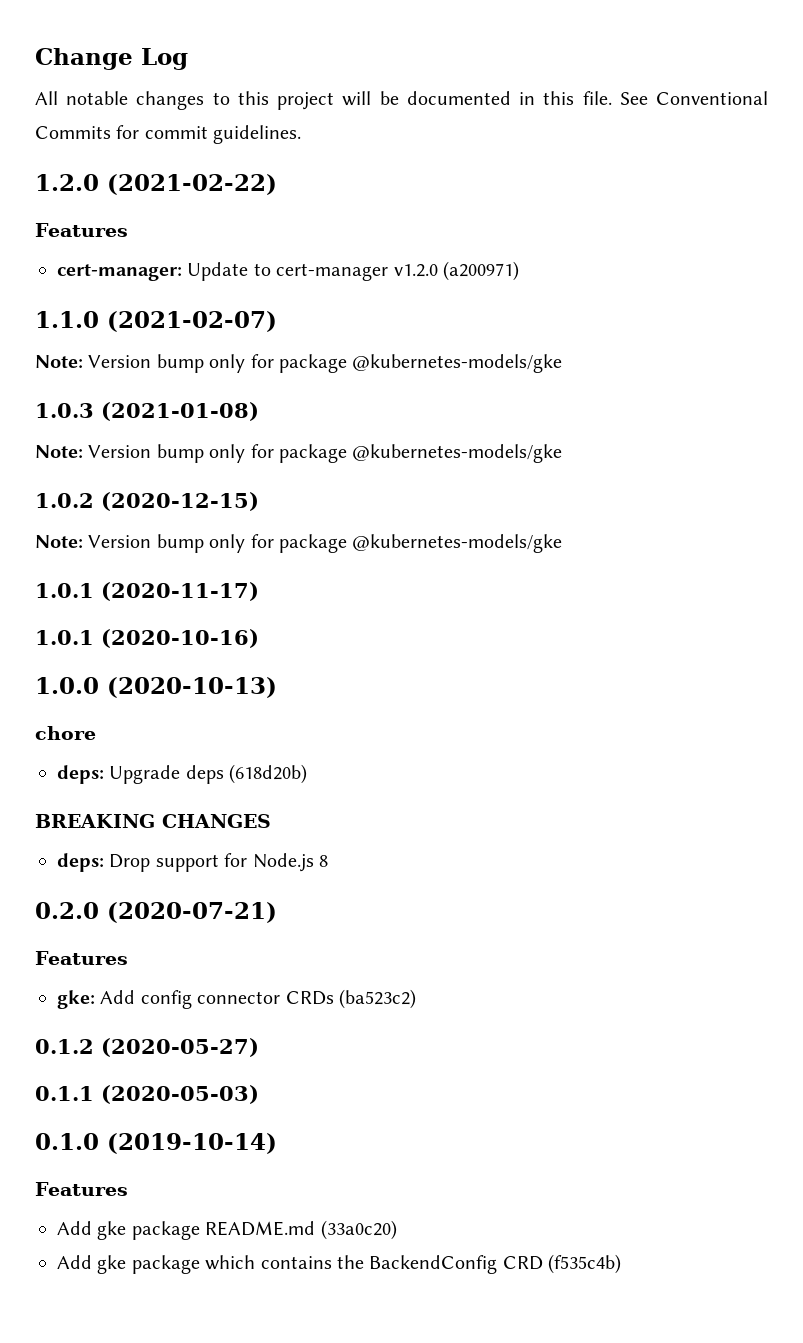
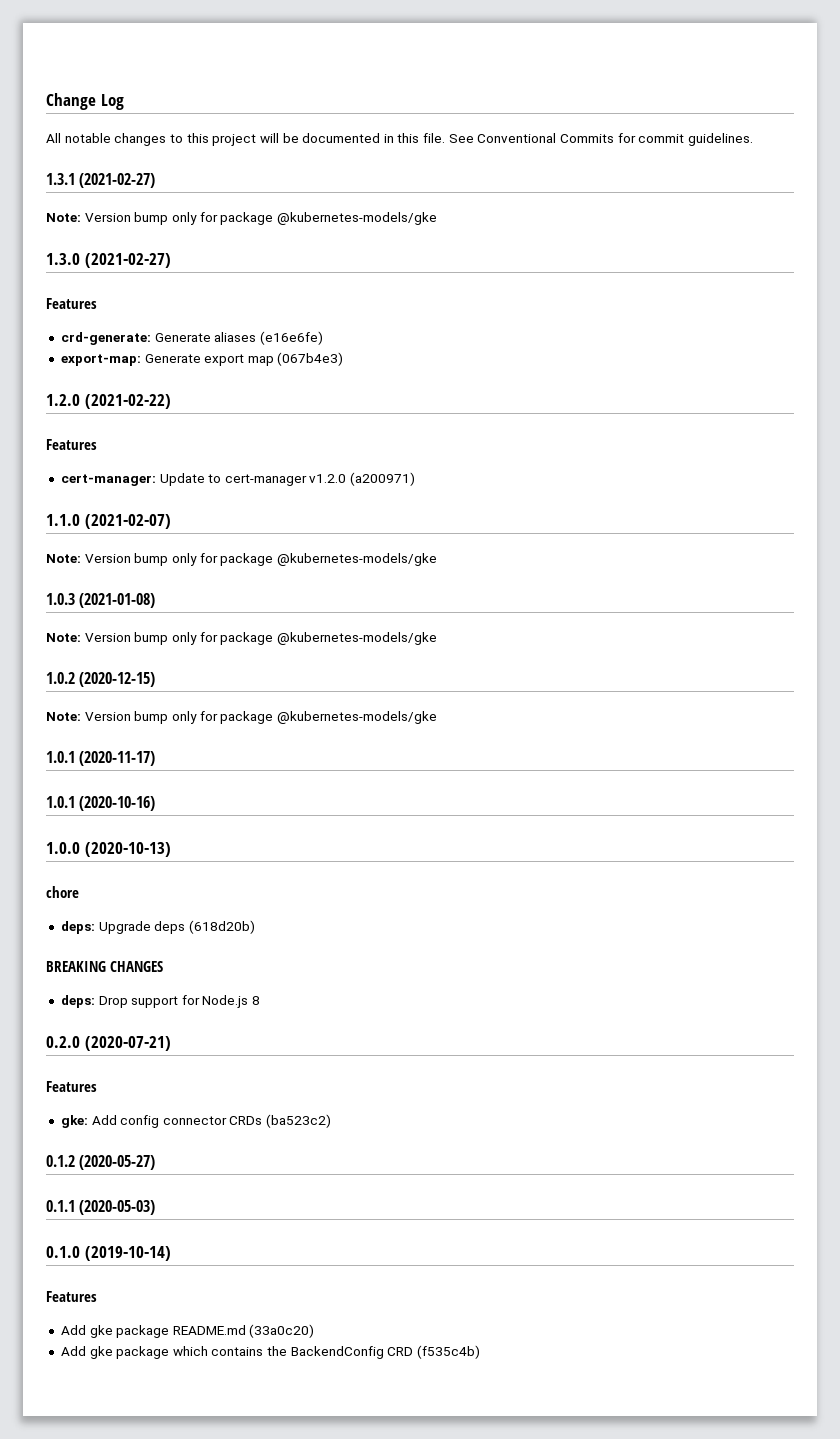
(302, 134) none -> [46,173,156,188] [46,212,437,225] [46,253,171,268] [46,298,97,309] [60,331,323,345] [60,352,344,366] // 1.3.1 (2021-02-27) // Note: Version bump only for package @kubernetes-models/gke // 1.3.0 (2021-02-27) // Features // crd-generate: Generate aliases (e16e6fe) // export-map: Generate export map (067b4e3)

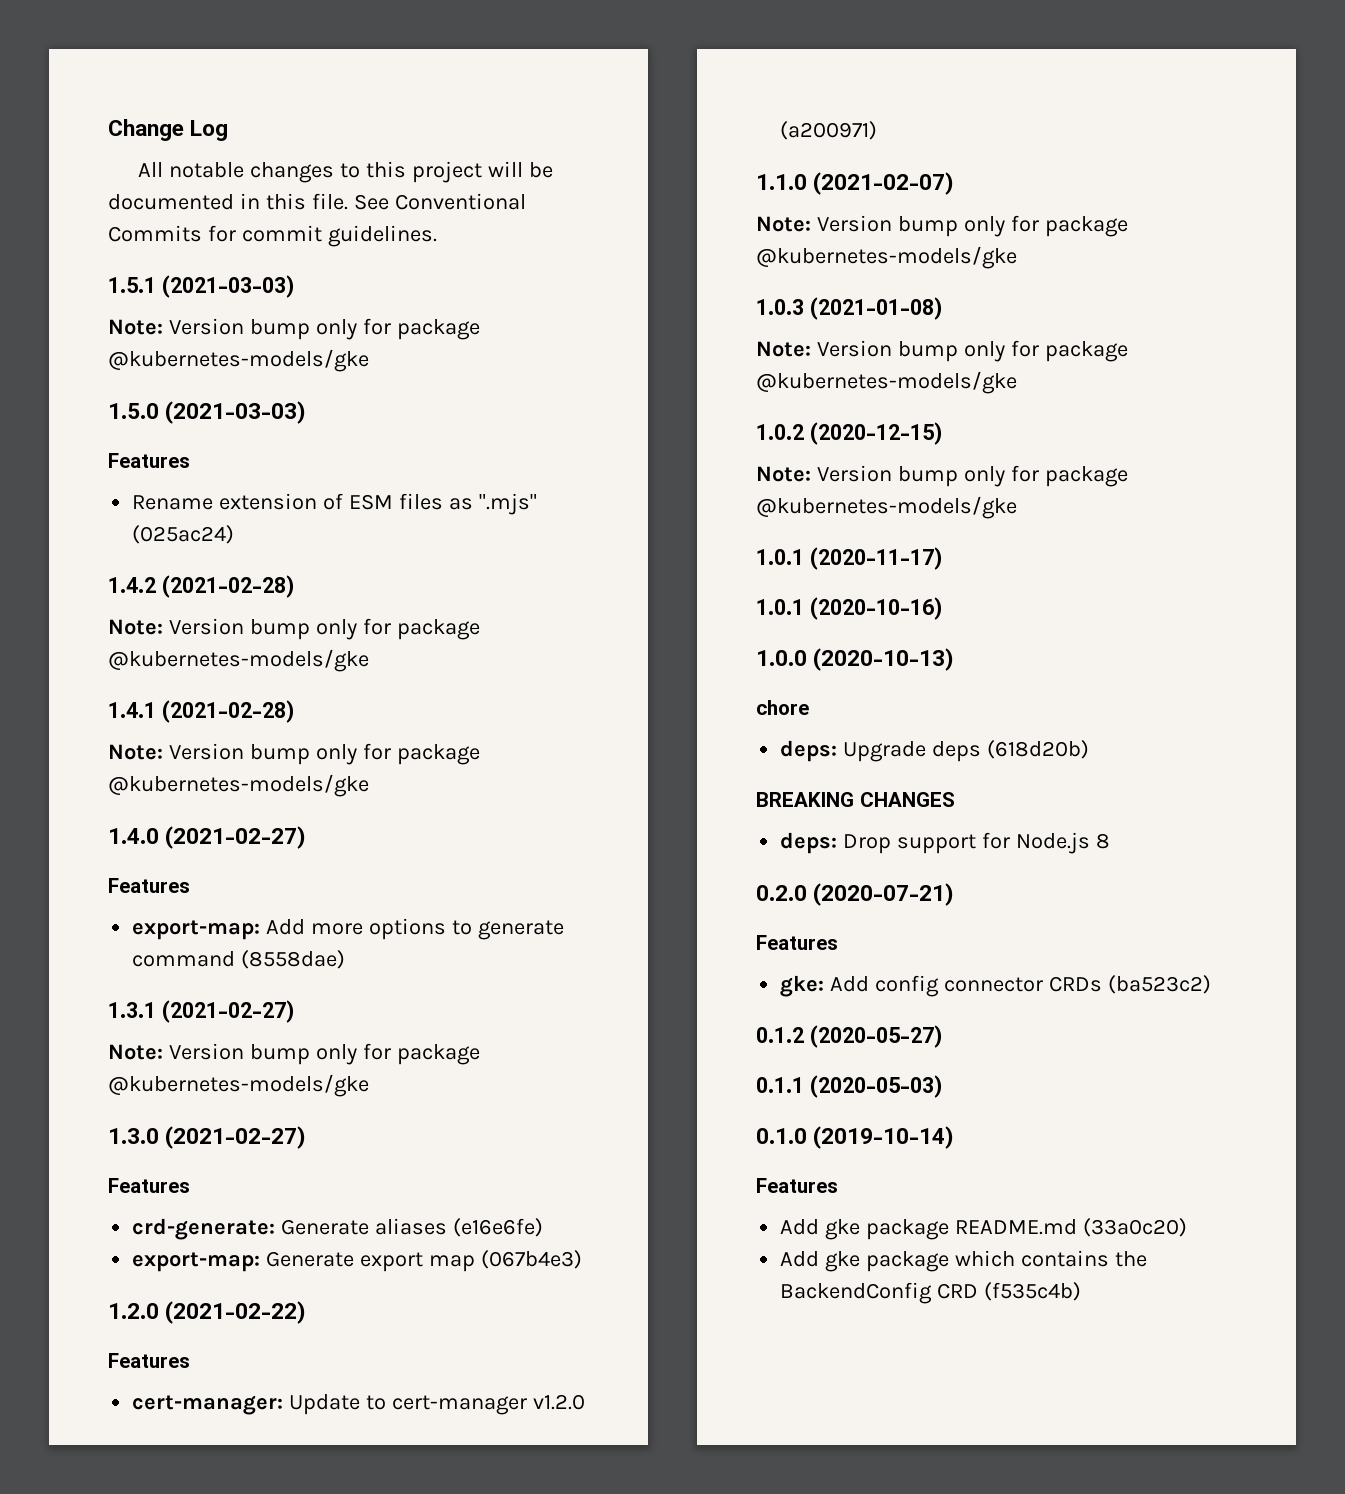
(753, 139) none -> [108,275,294,298] [108,318,480,340] [108,349,369,372] [108,401,307,424] [108,453,190,468] [132,493,537,515] [132,525,235,544] [108,575,294,598] [108,618,480,640] [108,649,369,672] [108,700,294,723] [108,743,480,765] [108,774,369,797] [108,826,307,849] [108,878,190,893] [132,918,564,940] [132,950,346,969] // 1.5.1 (2021-03-03) // Note: Version bump only for package @kubernetes-models/gke // 1.5.0 (2021-03-03) // Features // Rename extension of ESM files as ".mjs" (025ac24) // 1.4.2 (2021-02-28) // Note: Version bump only for package @kubernetes-models/gke // 1.4.1 (2021-02-28) // Note: Version bump only for package @kubernetes-models/gke // 1.4.0 (2021-02-27) // Features // export-map: Add more options to generate command (8558dae)

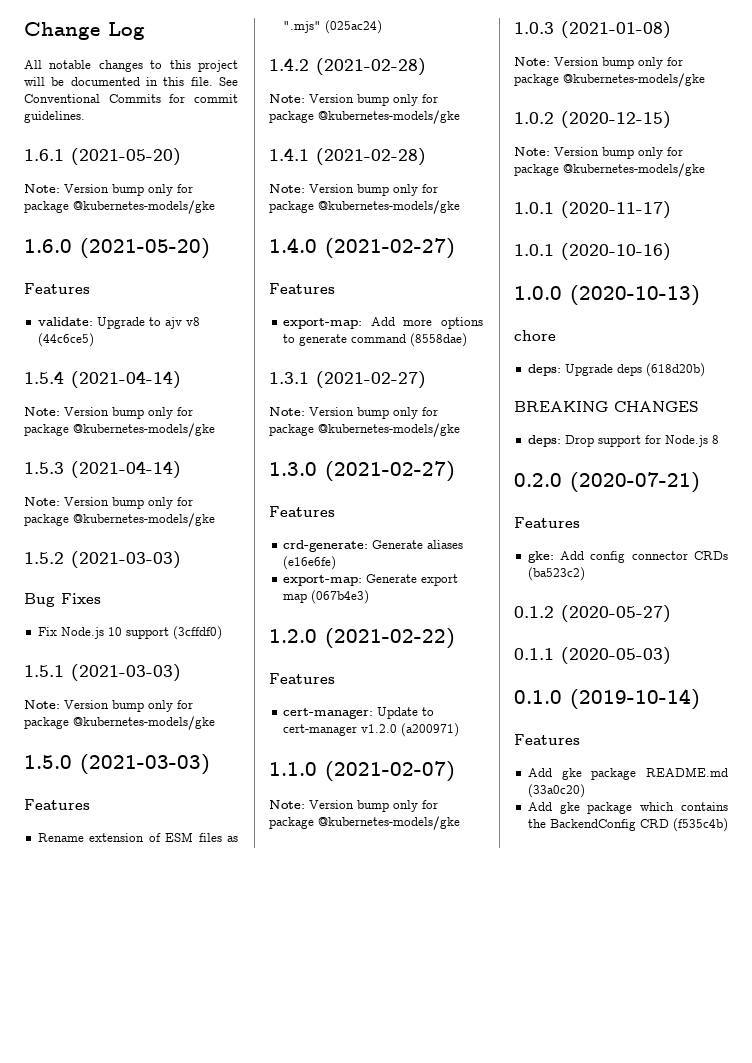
(437, 236) none -> [24,148,181,166] [24,184,193,196] [24,200,215,214] [24,238,210,259] [24,283,90,294] [37,317,200,329] [37,333,94,347] [24,371,181,389] [24,407,193,419] [24,423,215,437] [24,461,181,479] [24,497,193,509] [24,513,215,527] [24,551,181,569] [24,593,101,607] [37,626,222,640] // 1.6.1 (2021-05-20) // Note: Version bump only for package @kubernetes-models/gke // 1.6.0 (2021-05-20) // Features // validate: Upgrade to ajv v8 (44c6ce5) // 1.5.4 (2021-04-14) // Note: Version bump only for package @kubernetes-models/gke // 1.5.3 (2021-04-14) // Note: Version bump only for package @kubernetes-models/gke // 1.5.2 (2021-03-03) // Bug Fixes // Fix Node.js 10 support (3cffdf0)

